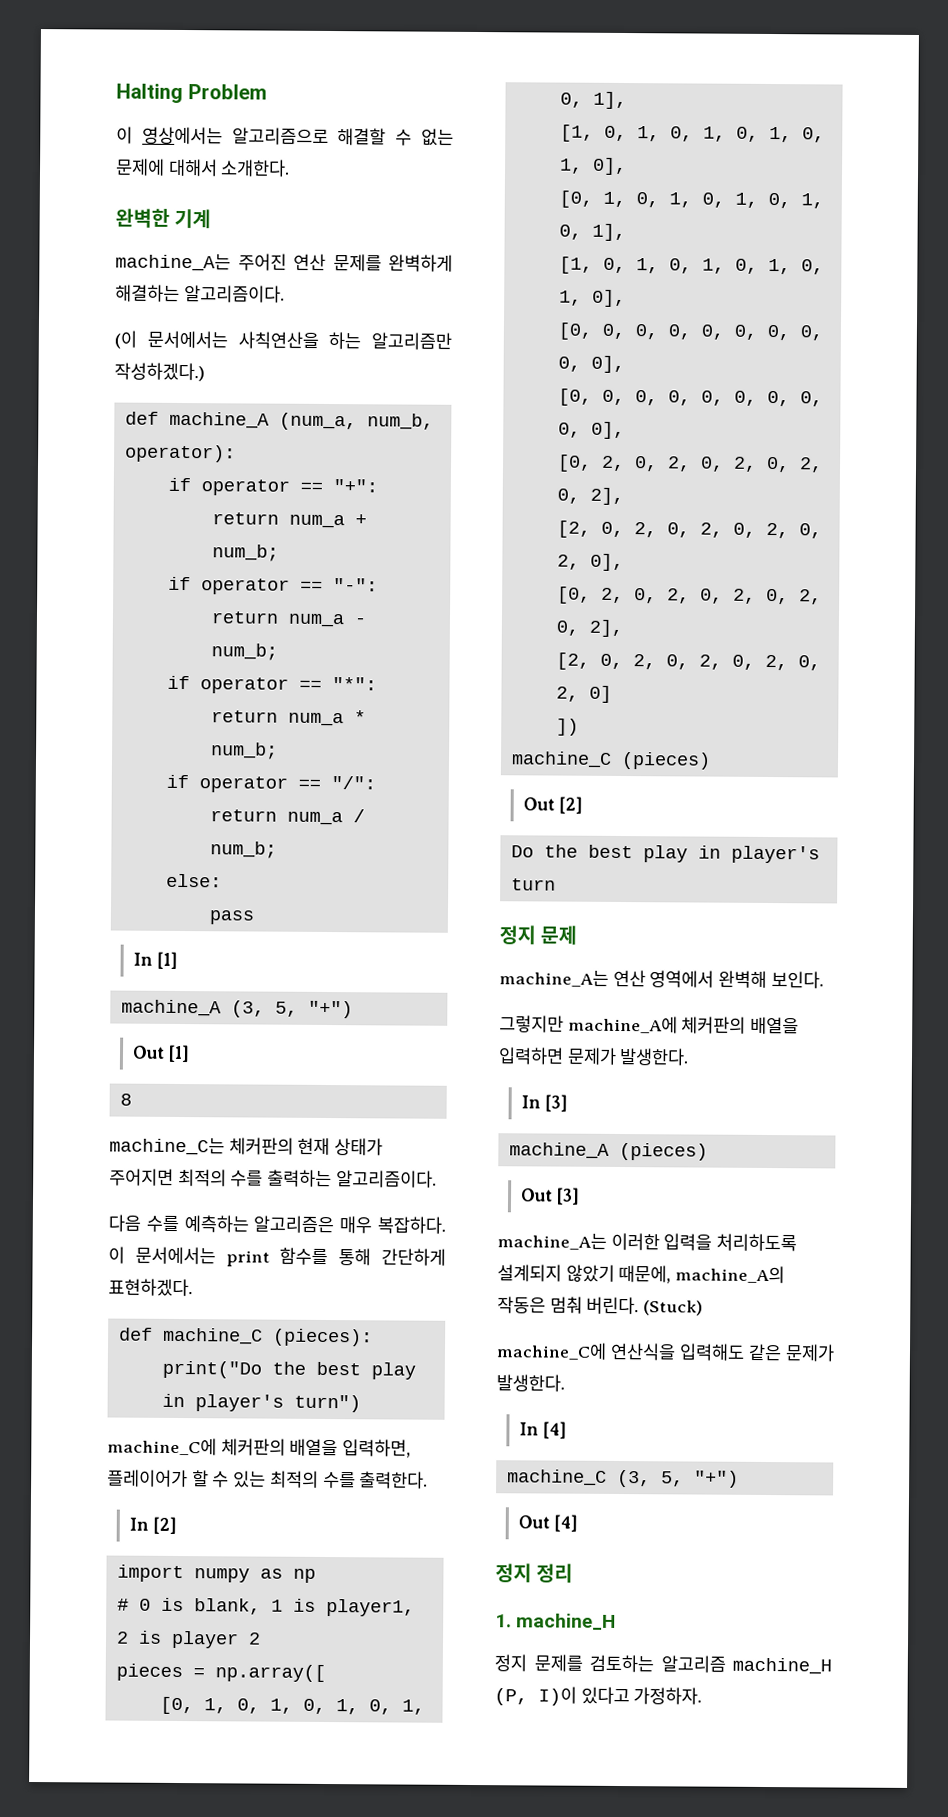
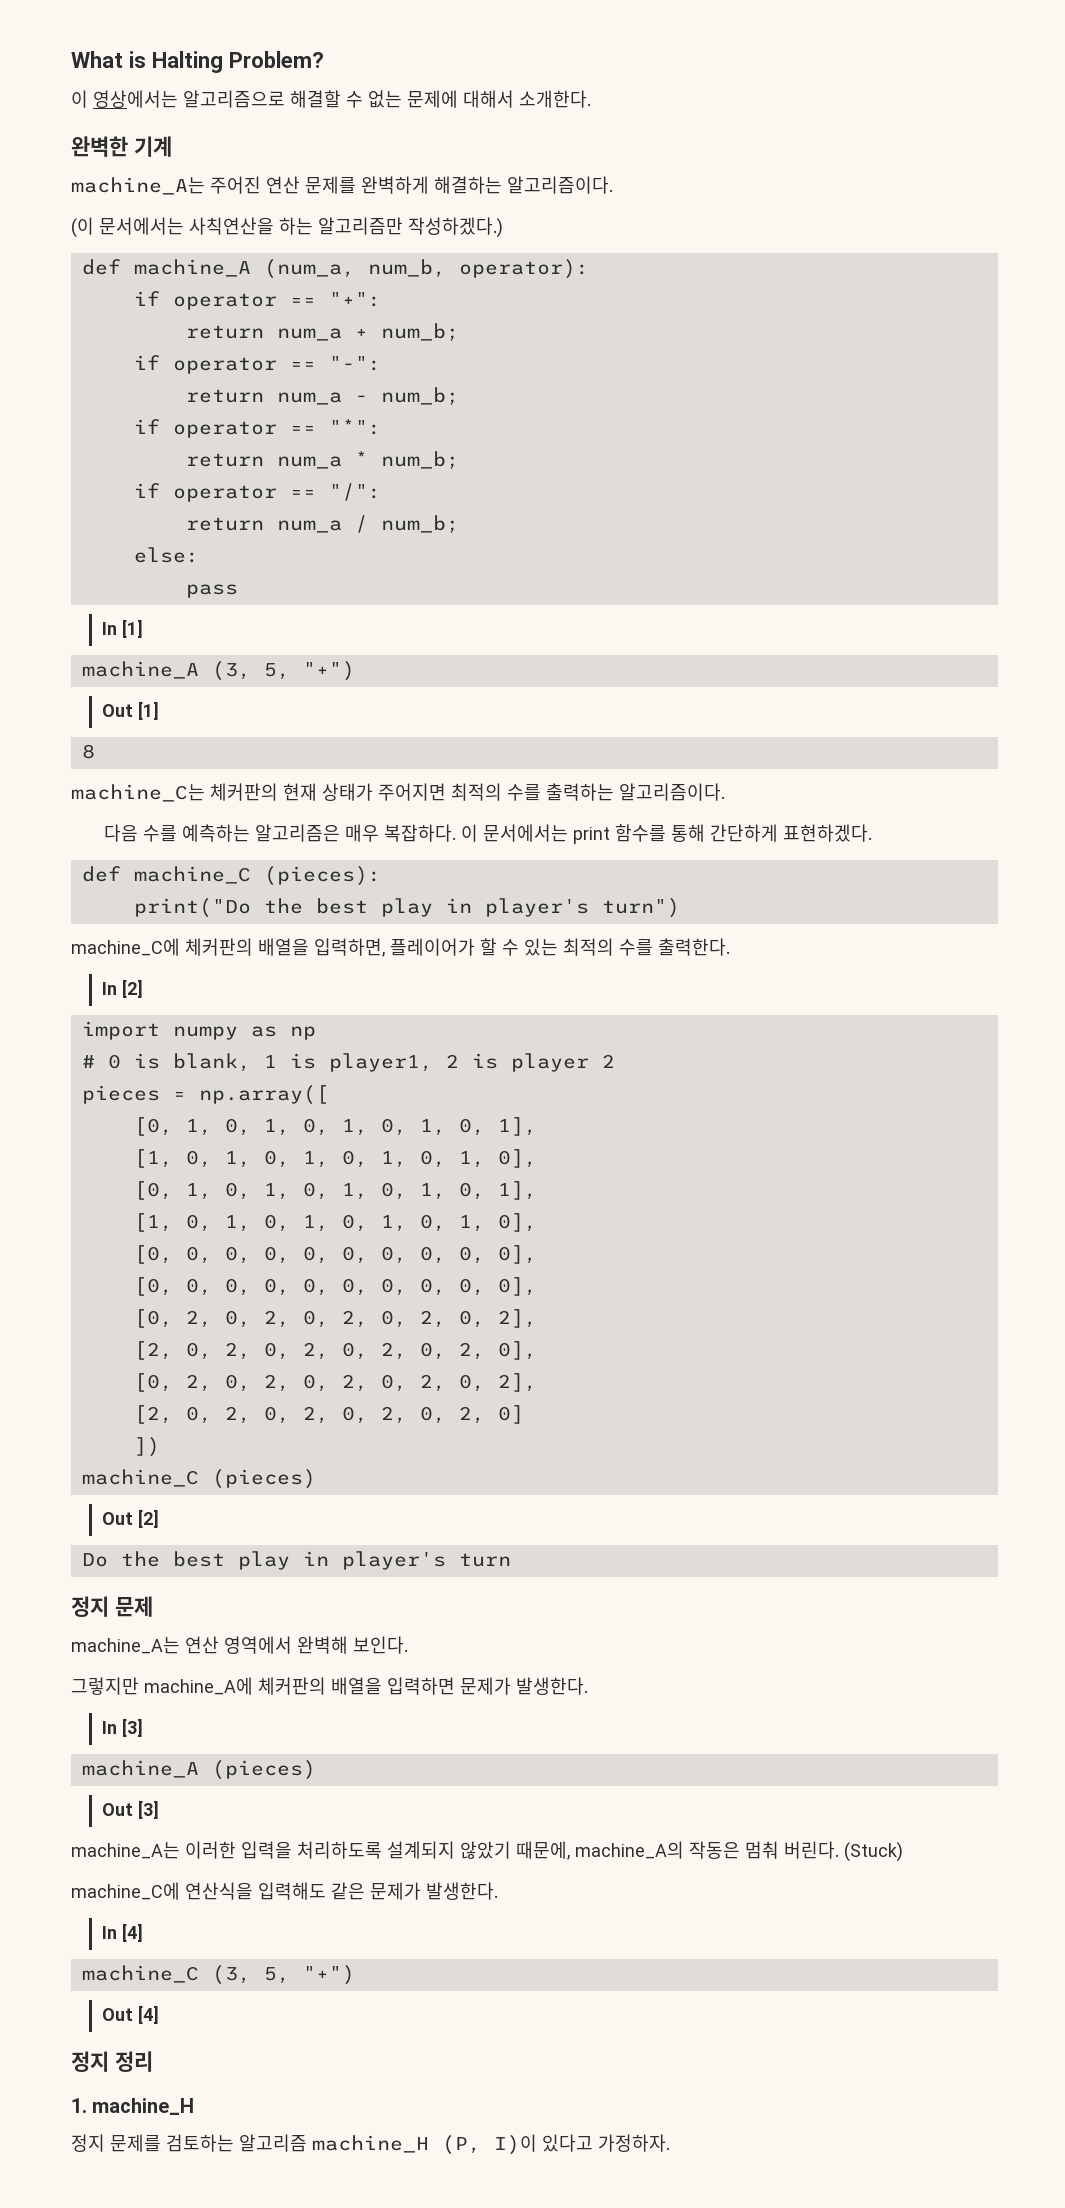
[116,83,267,103] Halting Problem -> [71,51,324,73] What is Halting Problem?

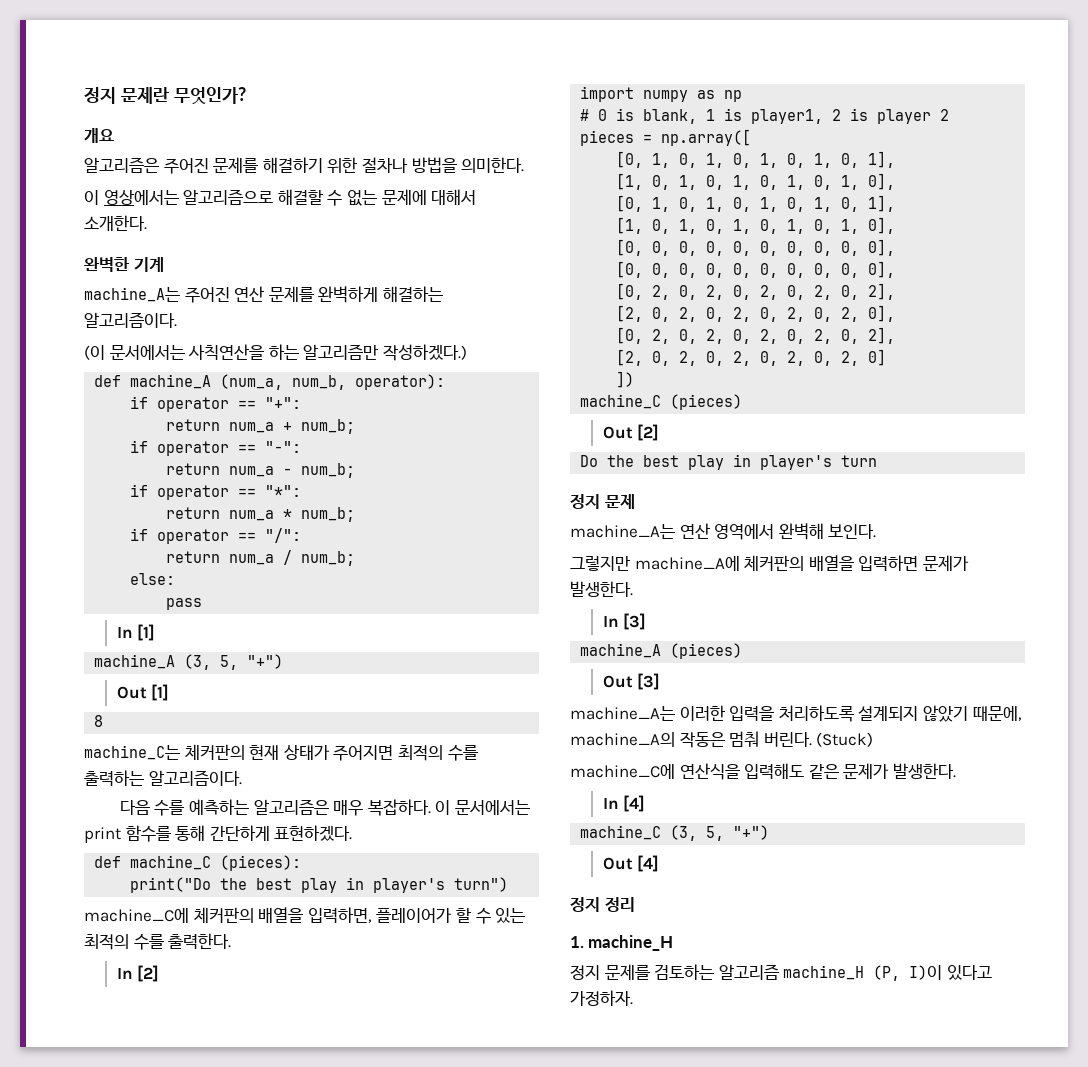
[71,51,324,73] What is Halting Problem? -> [84,87,246,104] [84,128,114,143] [84,157,525,174] 정지 문제란 무엇인가? // 개요 // 알고리즘은 주어진 문제를 해결하기 위한 절차나 방법을 의미한다.

